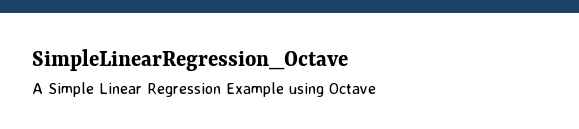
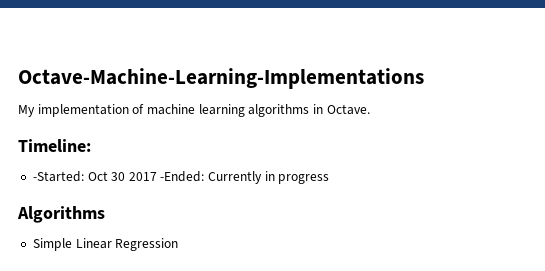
[32,49,348,71] [32,82,376,97] SimpleLinearRegression_Octave // A Simple Linear Regression Example using Octave -> [18,68,424,89] [18,104,370,117] [18,139,91,152] [32,171,330,184] [17,206,105,223] [32,238,179,251] Octave-Machine-Learning-Implementations // My implementation of machine learning algorithms in Octave. // Timeline: // -Started: Oct 30 2017 -Ended: Currently in progress // Algorithms // Simple Linear Regression

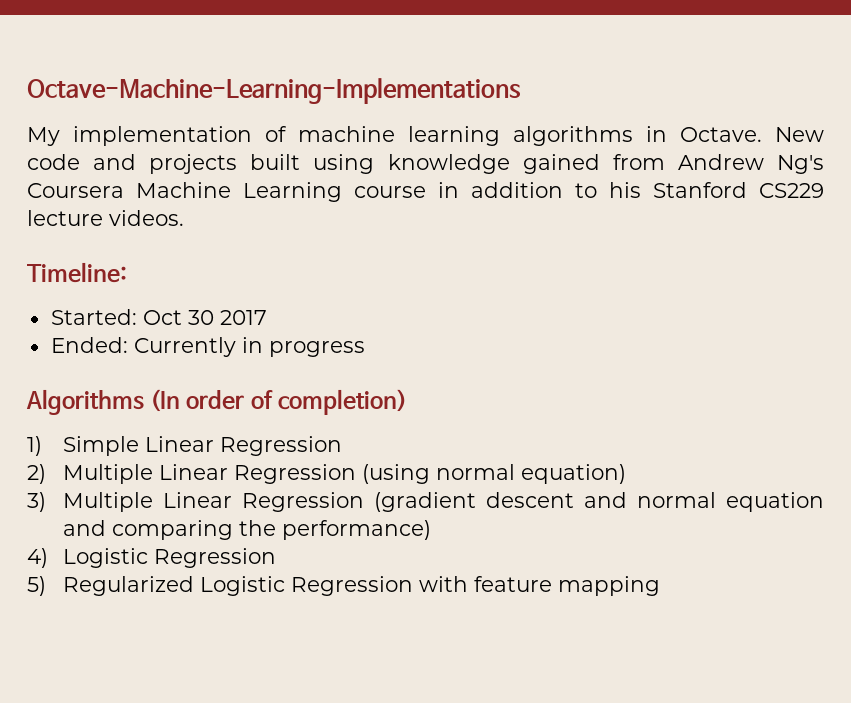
(370, 109) none -> [775,127,824,142] [27,154,824,174] [27,182,824,202] [27,210,184,226] New code and projects built using knowledge gained from Andrew Ng's Coursera Machine Learning course in addition to his Stanford CS229 lecture videos.
[32,171,84,182] -Started: -> [50,309,137,325] Started:
[160,171,205,182] -Ended: -> [50,337,128,353] // Ended:
[32,238,179,251] // Simple Linear Regression -> [150,389,407,415] [27,436,342,456] [27,464,626,484] [27,492,824,512] [62,520,431,540] [27,548,276,568] [27,576,660,596] (In order of completion) // 1) Simple Linear Regression // 2) Multiple Linear Regression (using normal equation) // 3) Multiple Linear Regression (gradient descent and normal equation and comparing the performance) // 4) Logistic Regression // 5) Regularized Logistic Regression with feature mapping

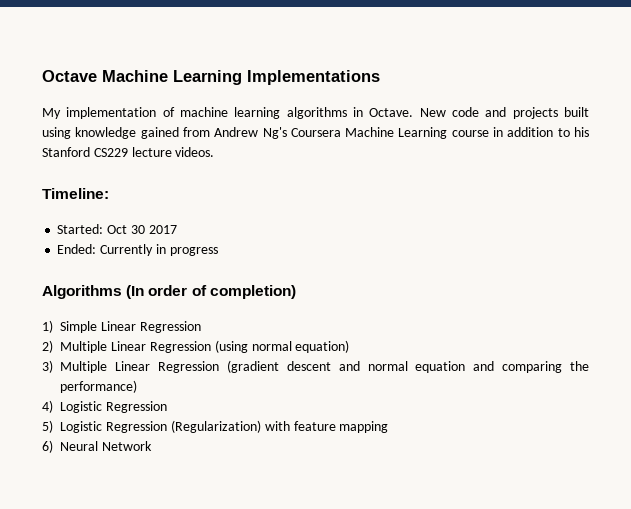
[27,78,521,104] Octave-Machine-Learning-Implementations -> [42,70,380,85] Octave Machine Learning Implementations
[62,576,413,596] Regularized Logistic Regression -> [60,420,261,433] Logistic Regression (Regularization)
(660, 586) none -> [42,440,153,453] // 6) Neural Network

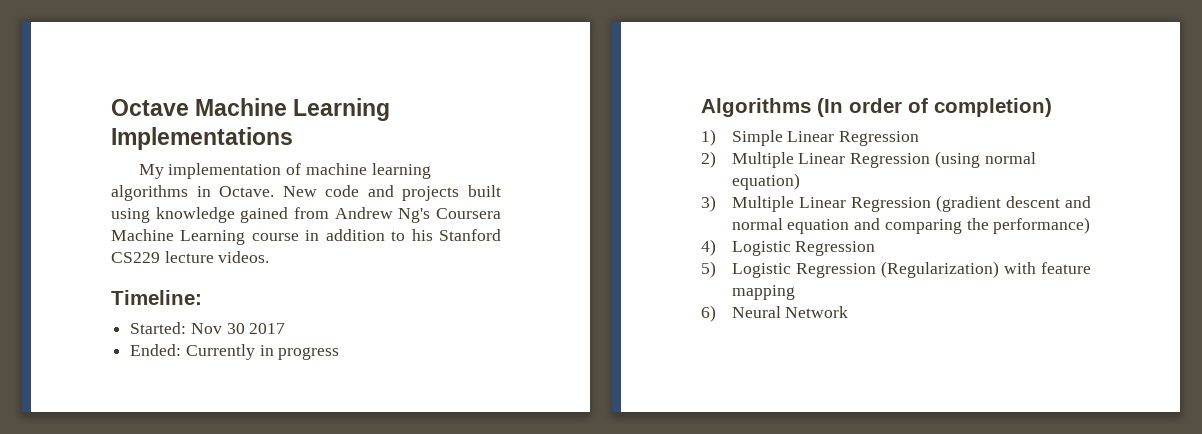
[107,225,128,234] Oct -> [190,323,222,334] Nov

